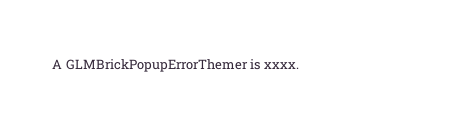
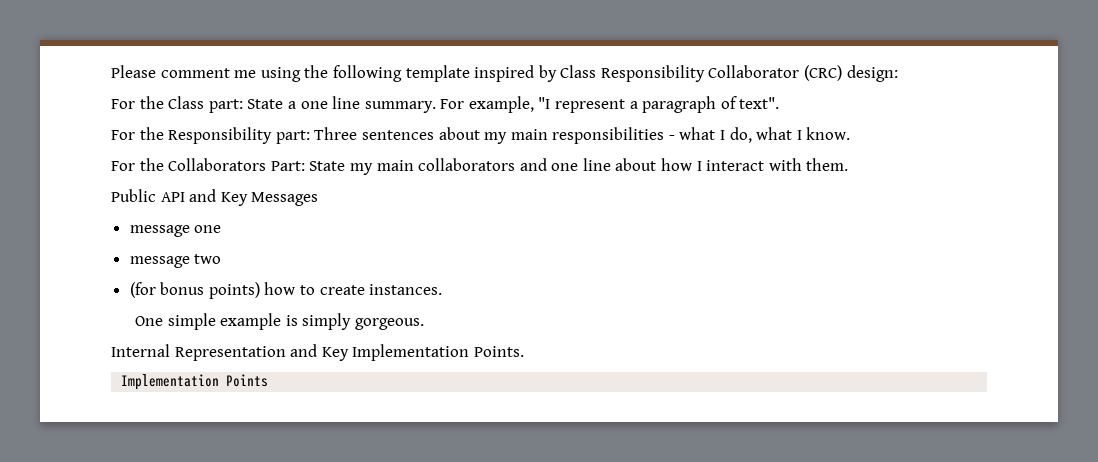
[52,59,299,72] A GLMBrickPopupErrorThemer is xxxx. -> [111,65,898,82] [111,96,780,113] [111,127,851,144] [111,158,849,175] [111,189,319,206] [129,225,222,237] [129,254,222,268] [129,282,443,299] [135,313,425,330] [111,344,524,361] [121,374,269,390] Please comment me using the following template inspired by Class Responsibility Collaborator (CRC) design: // For the Class part: State a one line summary. For example, "I represent a paragraph of text". // For the Responsibility part: Three sentences about my main responsibilities - what I do, what I know. // For the Collaborators Part: State my main collaborators and one line about how I interact with them. // Public API and Key Messages // message one // message two // (for bonus points) how to create instances. // One simple example is simply gorgeous. // Internal Representation and Key Implementation Points. // Implementation Points

